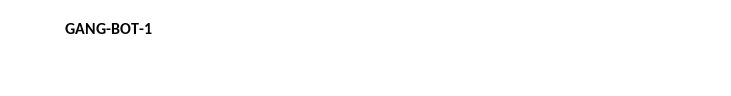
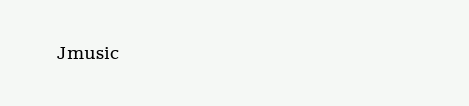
[65,23,152,34] GANG-BOT-1 -> [56,47,119,59] Jmusic

